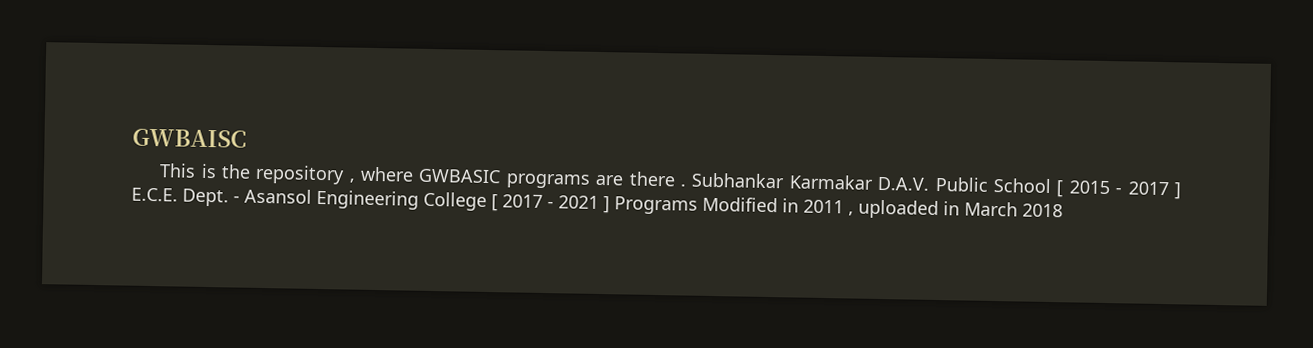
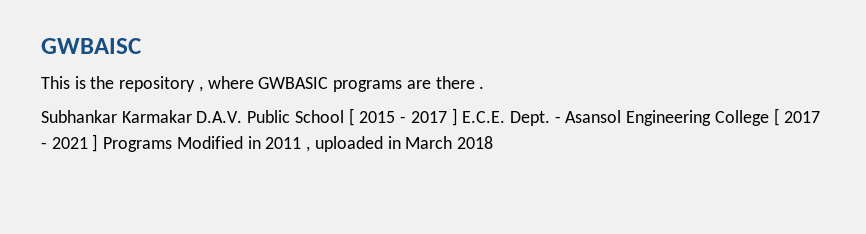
(687, 185) none -> (485, 87) //

